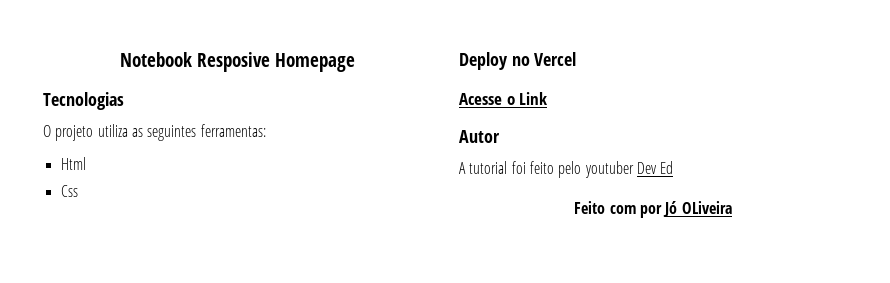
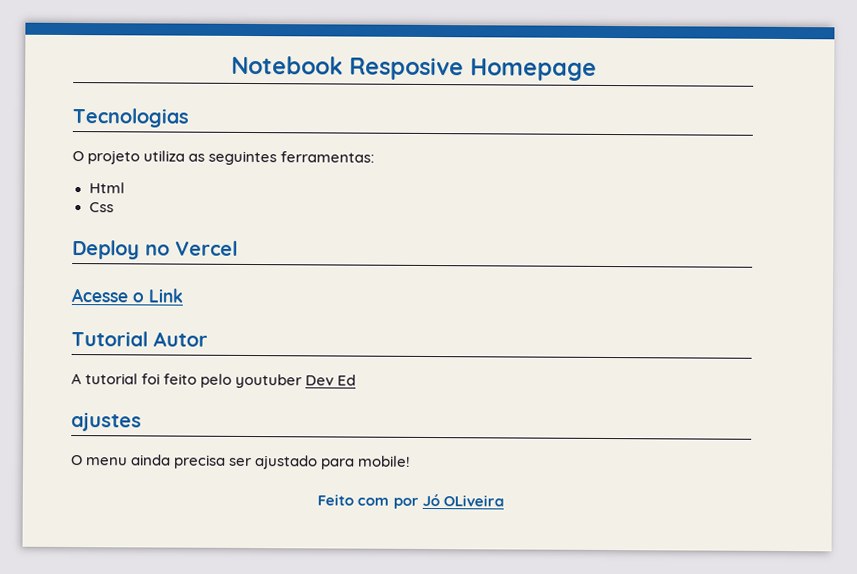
(548, 98) none -> [71,331,148,347] Tutorial
(674, 167) none -> [71,412,142,432] [71,454,412,470] // ajustes // O menu ainda precisa ser ajustado para mobile!

